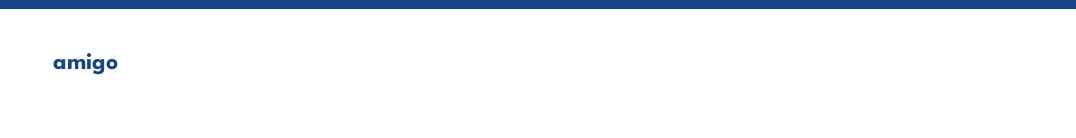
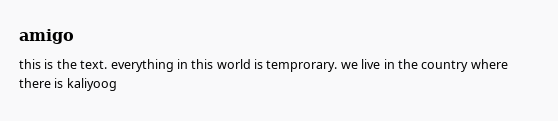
(118, 64) none -> [19,59,508,72] [19,78,117,91] // this is the text. everything in this world is temprorary. we live in the country where there is kaliyoog

